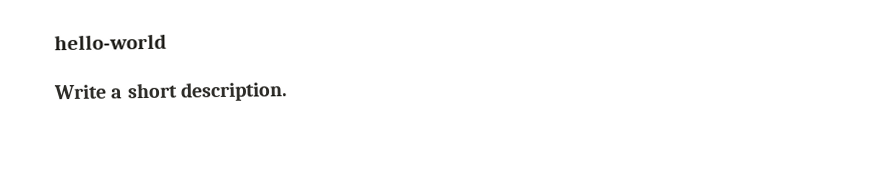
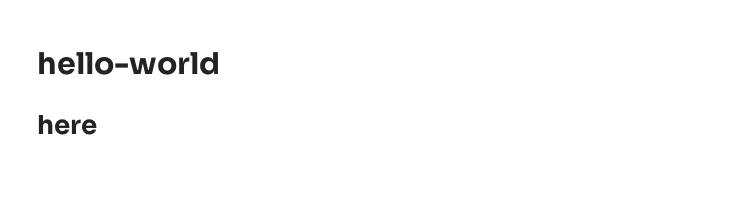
[53,81,288,102] Write a short description. -> [37,115,97,135] here

